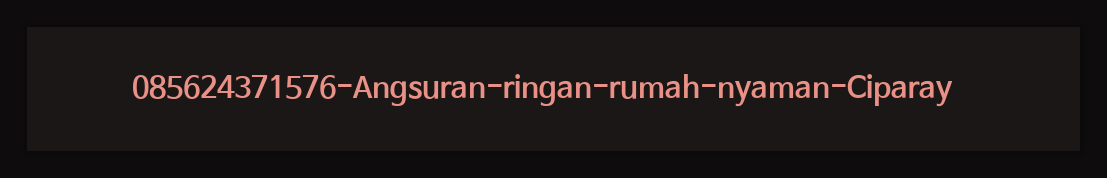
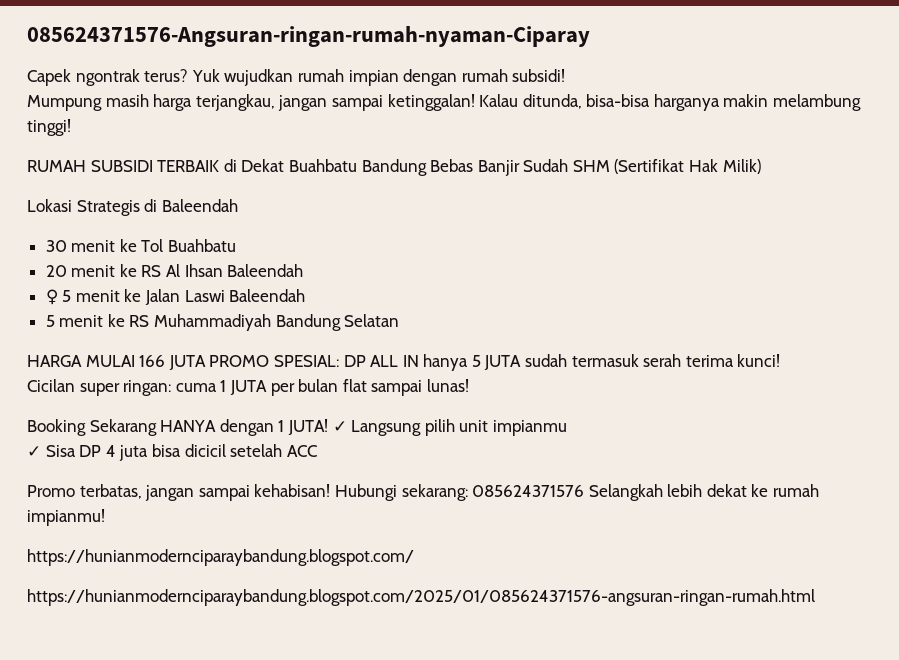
(953, 90) none -> [27,69,566,86] [27,94,862,111] [27,119,71,136] [27,159,761,176] [27,199,238,216] [45,239,237,252] [45,264,304,277] [45,289,306,305] [45,314,400,331] [27,354,781,371] [27,379,469,396] [27,419,567,436] [27,444,317,461] [27,484,820,501] [27,509,105,526] [27,549,414,566] [27,589,815,606] // Capek ngontrak terus? Yuk wujudkan rumah impian dengan rumah subsidi! // Mumpung masih harga terjangkau, jangan sampai ketinggalan! Kalau ditunda, bisa-bisa harganya makin melambung tinggi! // RUMAH SUBSIDI TERBAIK di Dekat Buahbatu Bandung Bebas Banjir Sudah SHM (Sertifikat Hak Milik) // Lokasi Strategis di Baleendah // 30 menit ke Tol Buahbatu // 20 menit ke RS Al Ihsan Baleendah // ♀ 5 menit ke Jalan Laswi Baleendah // 5 menit ke RS Muhammadiyah Bandung Selatan // HARGA MULAI 166 JUTA PROMO SPESIAL: DP ALL IN hanya 5 JUTA sudah termasuk serah terima kunci! // Cicilan super ringan: cuma 1 JUTA per bulan flat sampai lunas! // Booking Sekarang HANYA dengan 1 JUTA! ✓ Langsung pilih unit impianmu // ✓ Sisa DP 4 juta bisa dicicil setelah ACC // Promo terbatas, jangan sampai kehabisan! Hubungi sekarang: 085624371576 Selangkah lebih dekat ke rumah impianmu! // https://hunianmodernciparaybandung.blogspot.com/ // https://hunianmodernciparaybandung.blogspot.com/2025/01/085624371576-angsuran-ringan-rumah.html

